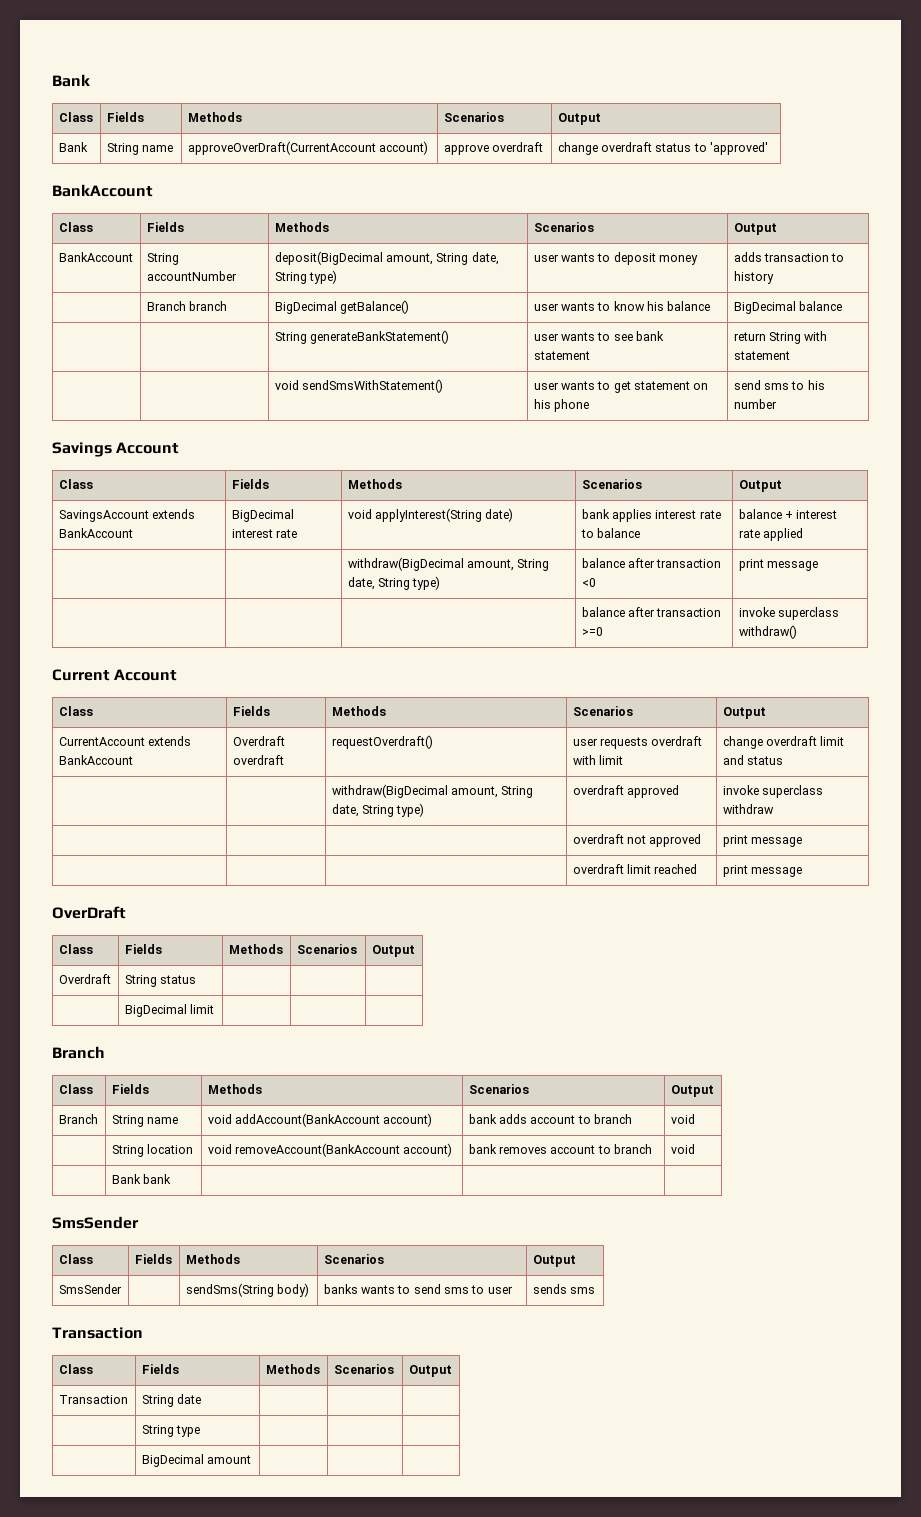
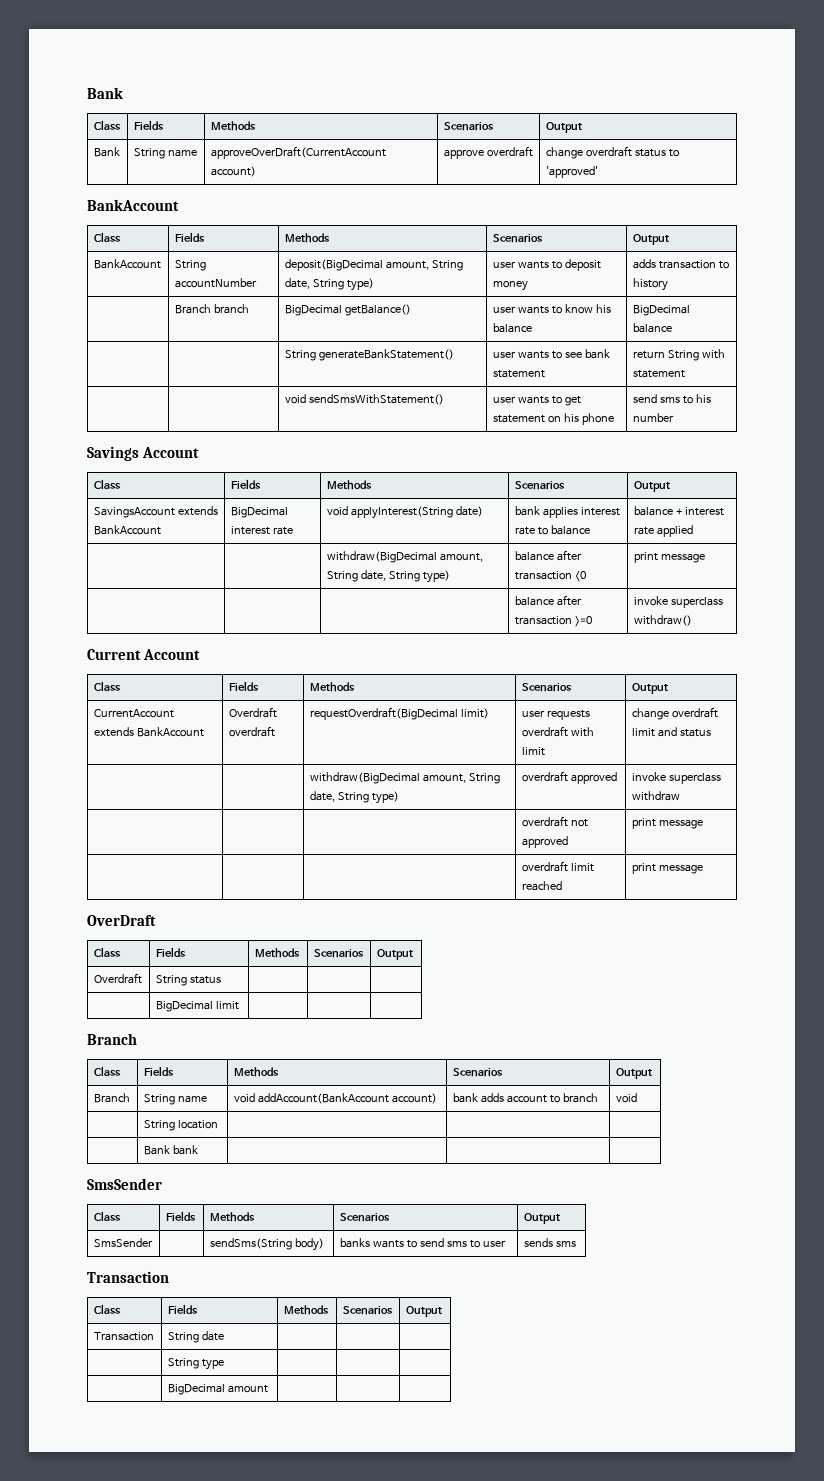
[331,735,433,749] requestOverdraft() -> [309,707,489,720] requestOverdraft(BigDecimal limit)
[207,1143,453,1157] [468,1144,653,1154] [670,1144,695,1154] void removeAccount(BankAccount account) | bank removes account to branch | void -> (218, 1124) | |

